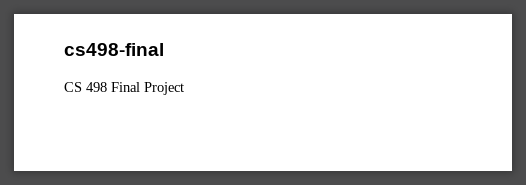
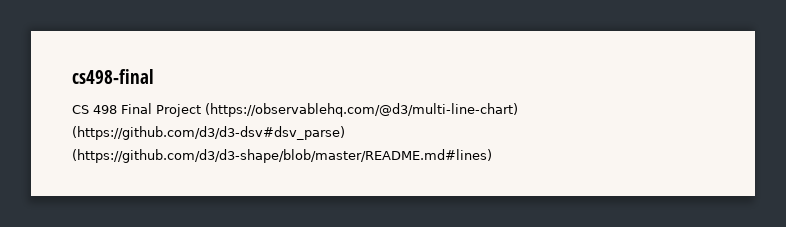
(184, 88) none -> [205,103,518,117] [72,126,345,140] [72,149,492,163] (https://observablehq.com/@d3/multi-line-chart) (https://github.com/d3/d3-dsv#dsv_parse) (https://github.com/d3/d3-shape/blob/master/README.md#lines)

